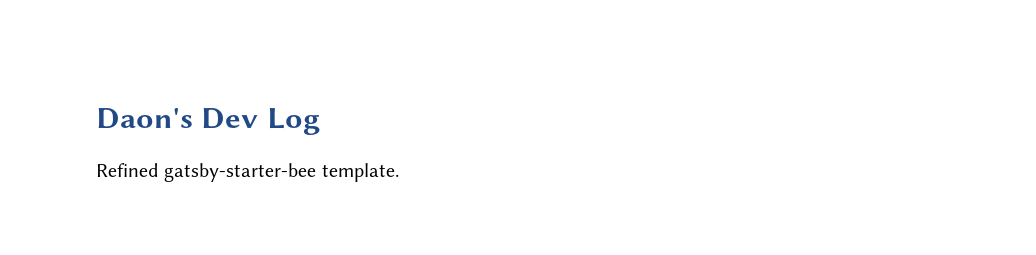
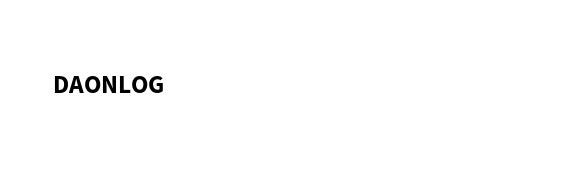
[96,108,320,135] [96,163,399,182] Daon's Dev Log // Refined gatsby-starter-bee template. -> [53,76,164,93] DAONLOG

